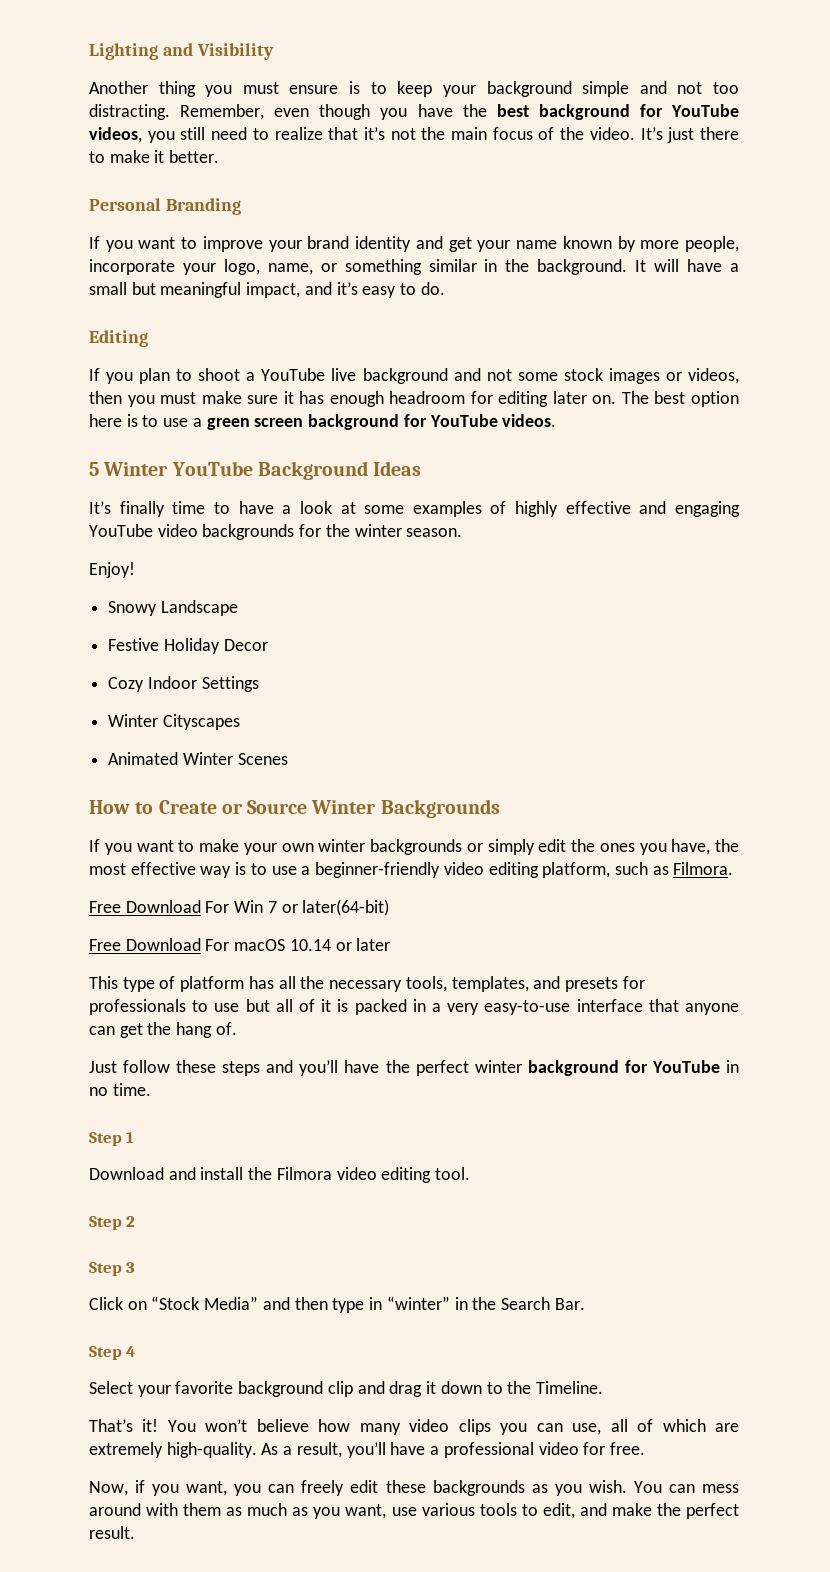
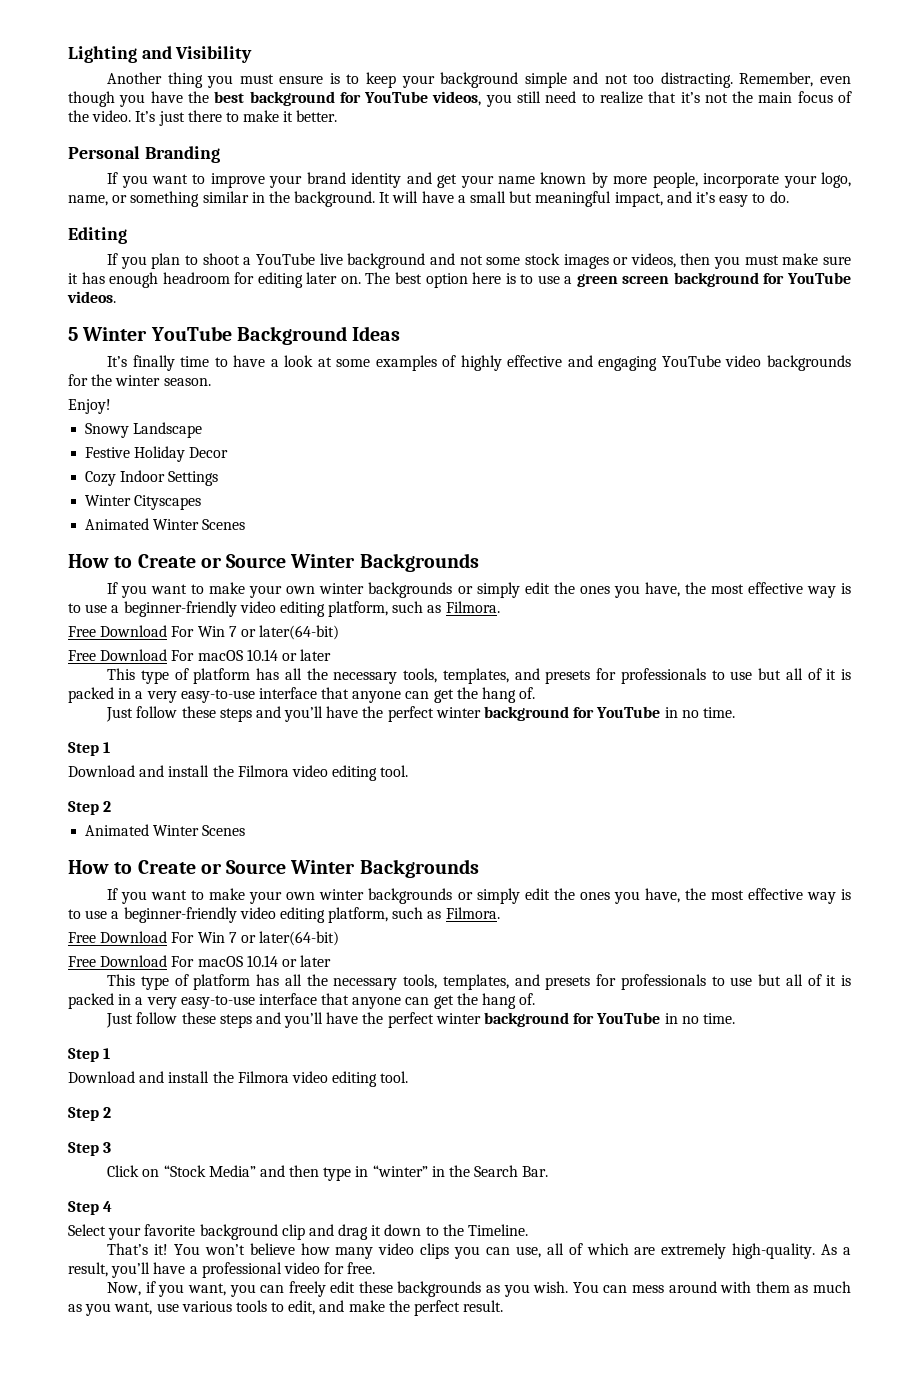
(136, 1221) none -> [85,824,246,836] [68,859,479,878] [107,888,851,904] [68,907,500,923] [68,931,340,946] [68,955,332,967] [107,974,851,990] [68,993,536,1009] [106,1012,735,1028] [68,1048,111,1062] [68,1071,409,1087] [68,1107,112,1121] // Animated Winter Scenes // How to Create or Source Winter Backgrounds // If you want to make your own winter backgrounds or simply edit the ones you have, the most effective way is to use a beginner-friendly video editing platform, such as Filmora. // Free Download For Win 7 or later(64-bit) // Free Download For macOS 10.14 or later // This type of platform has all the necessary tools, templates, and presets for professionals to use but all of it is packed in a very easy-to-use interface that anyone can get the hang of. // Just follow these steps and you’ll have the perfect winter background for YouTube in no time. // Step 1 // Download and install the Filmora video editing tool. // Step 2

